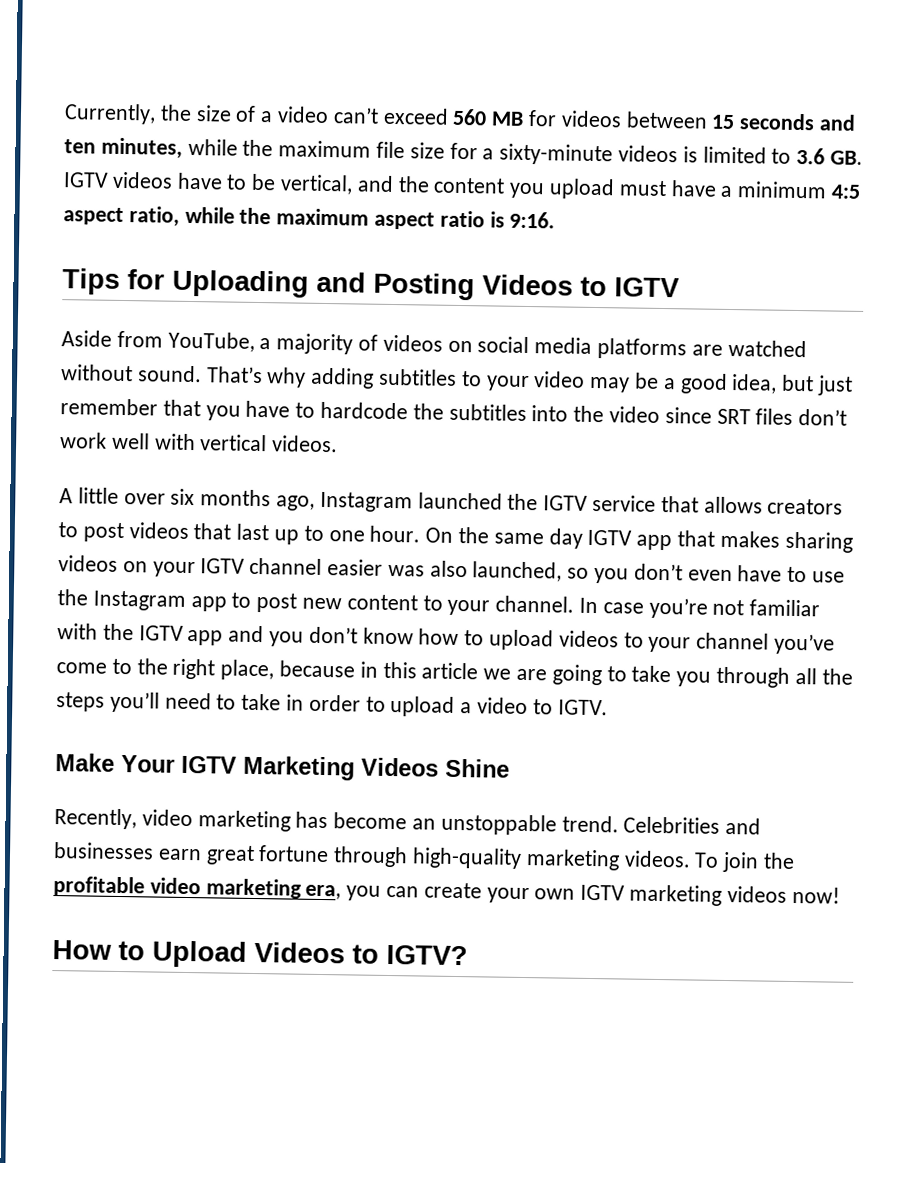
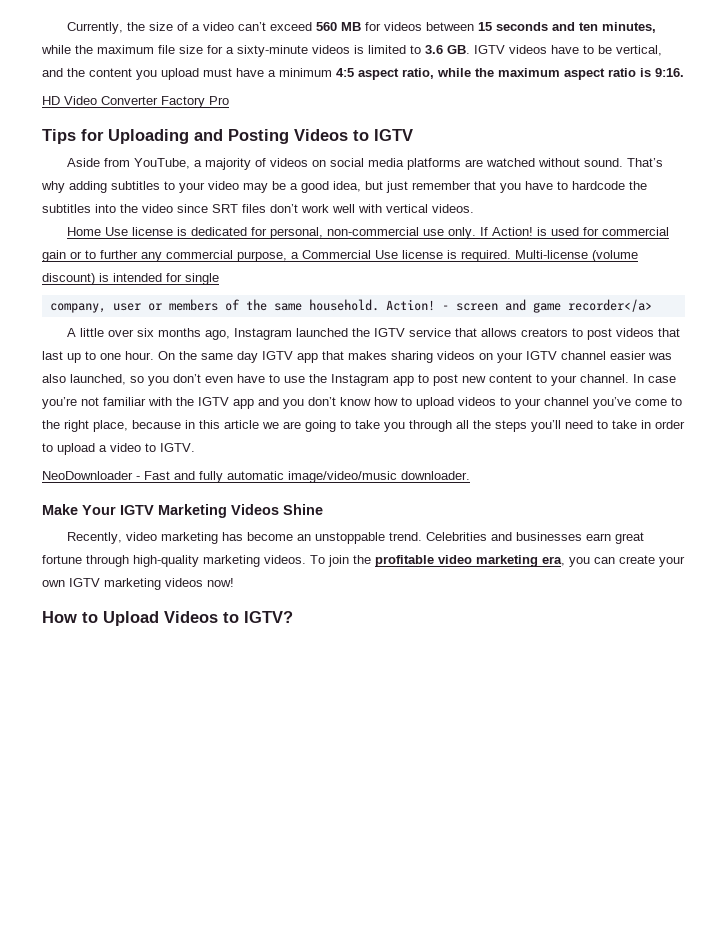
(556, 220) none -> [42,96,229,108] // HD Video Converter Factory Pro
(339, 444) none -> [67,227,670,239] [42,250,638,262] [42,273,219,285] [49,299,652,313] // Home Use license is dedicated for personal, non-commercial use only. If Action! is used for commercial gain or to further any commercial purpose, a Commercial Use license is required. Multi-license (volume discount) is intended for single // company, user or members of the same household. Action! - screen and game recorder</a>
(608, 707) none -> [42,471,470,483] // NeoDownloader - Fast and fully automatic image/video/music downloader.

